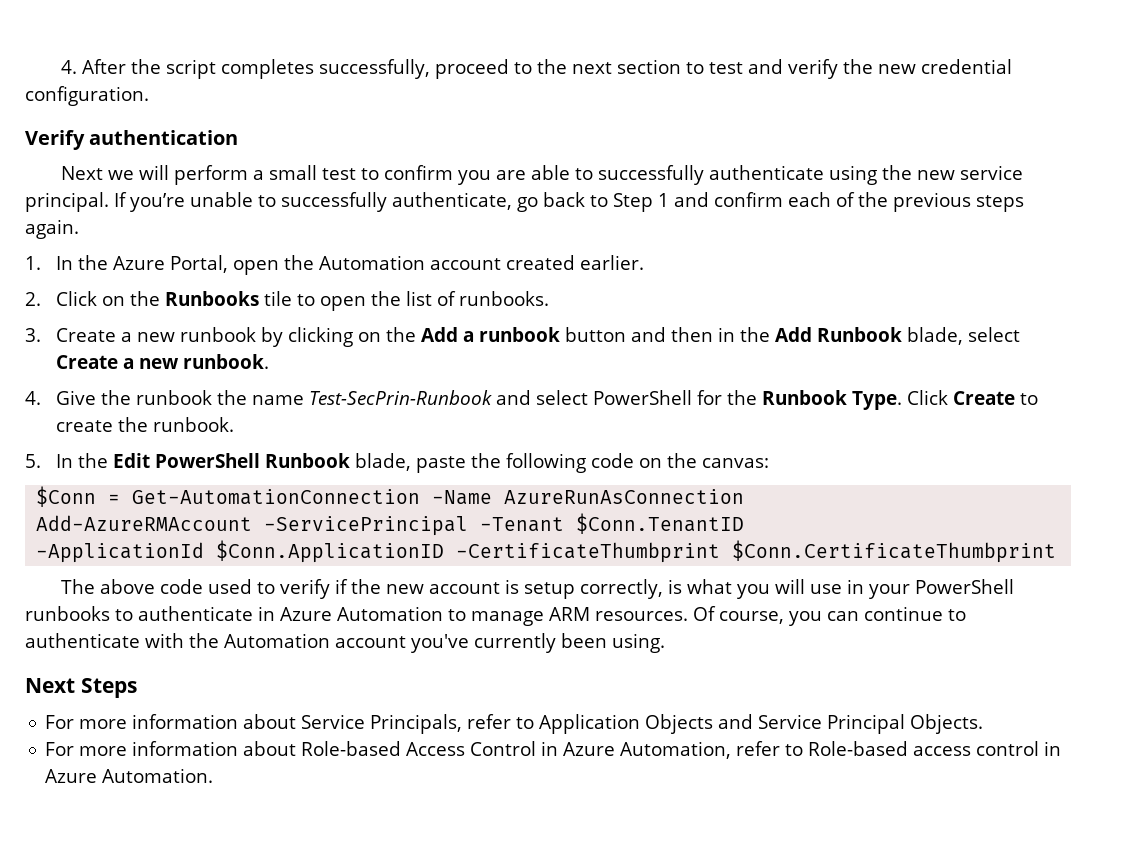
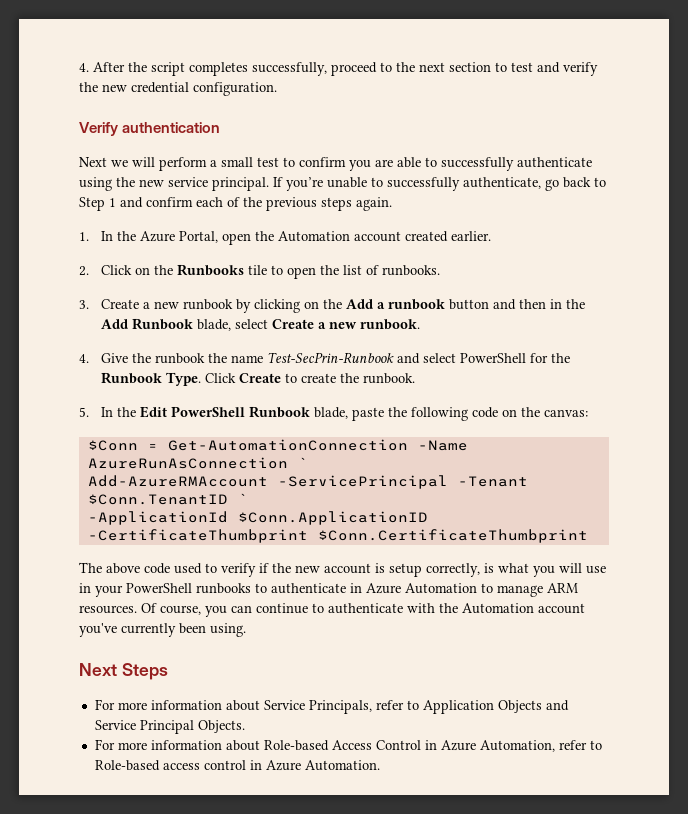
(745, 496) none -> [297,457,308,468] `
(745, 523) none -> [237,493,248,504] `

